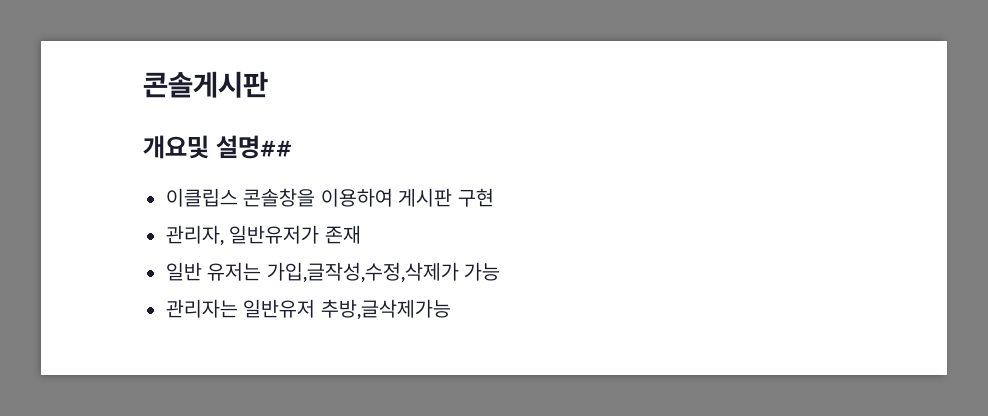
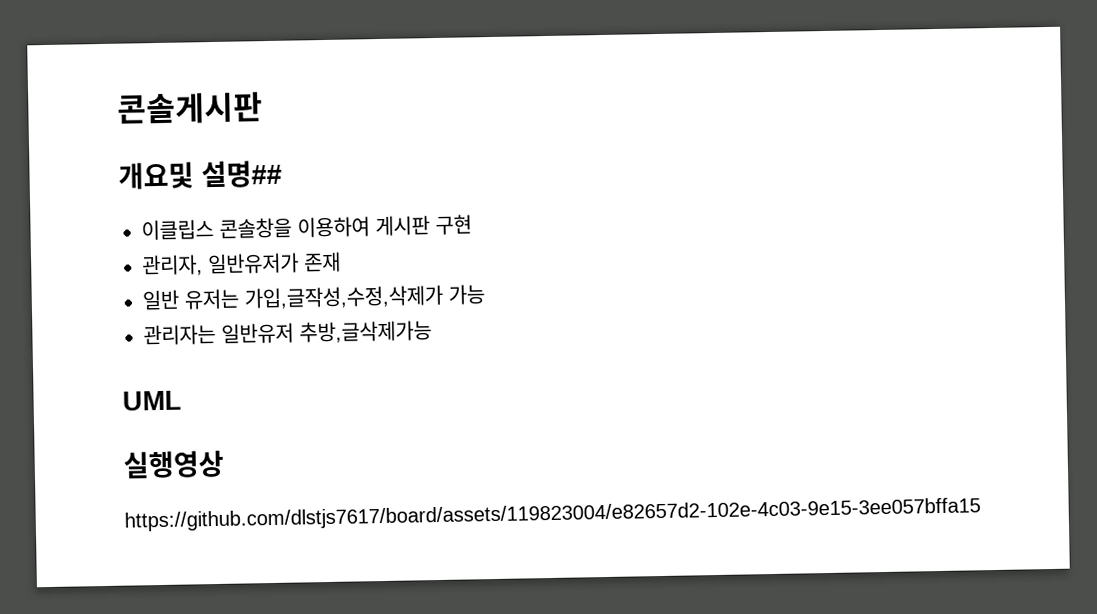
(451, 309) none -> [122,390,182,411] [123,449,225,479] [124,497,981,532] // UML // 실행영상 // https://github.com/dlstjs7617/board/assets/119823004/e82657d2-102e-4c03-9e15-3ee057bffa15

